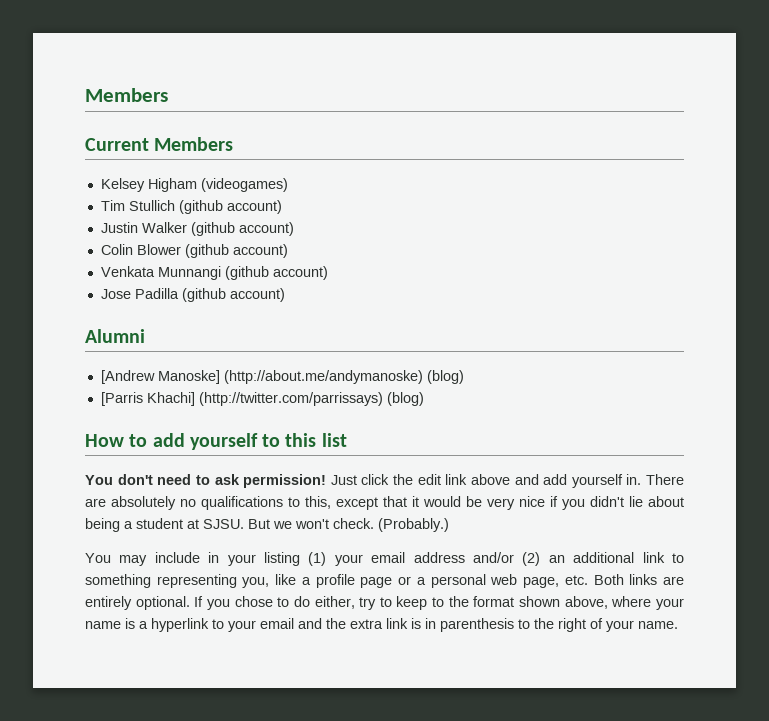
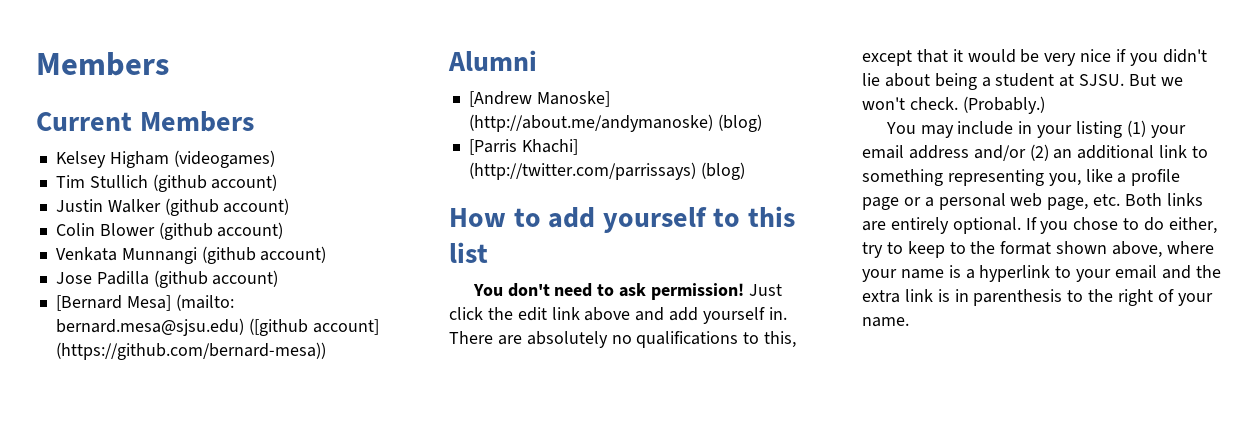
(285, 295) none -> [55,294,234,311] [55,318,379,336] [55,342,326,360] // [Bernard Mesa] (mailto: bernard.mesa@sjsu.edu) ([github account] (https://github.com/bernard-mesa))

